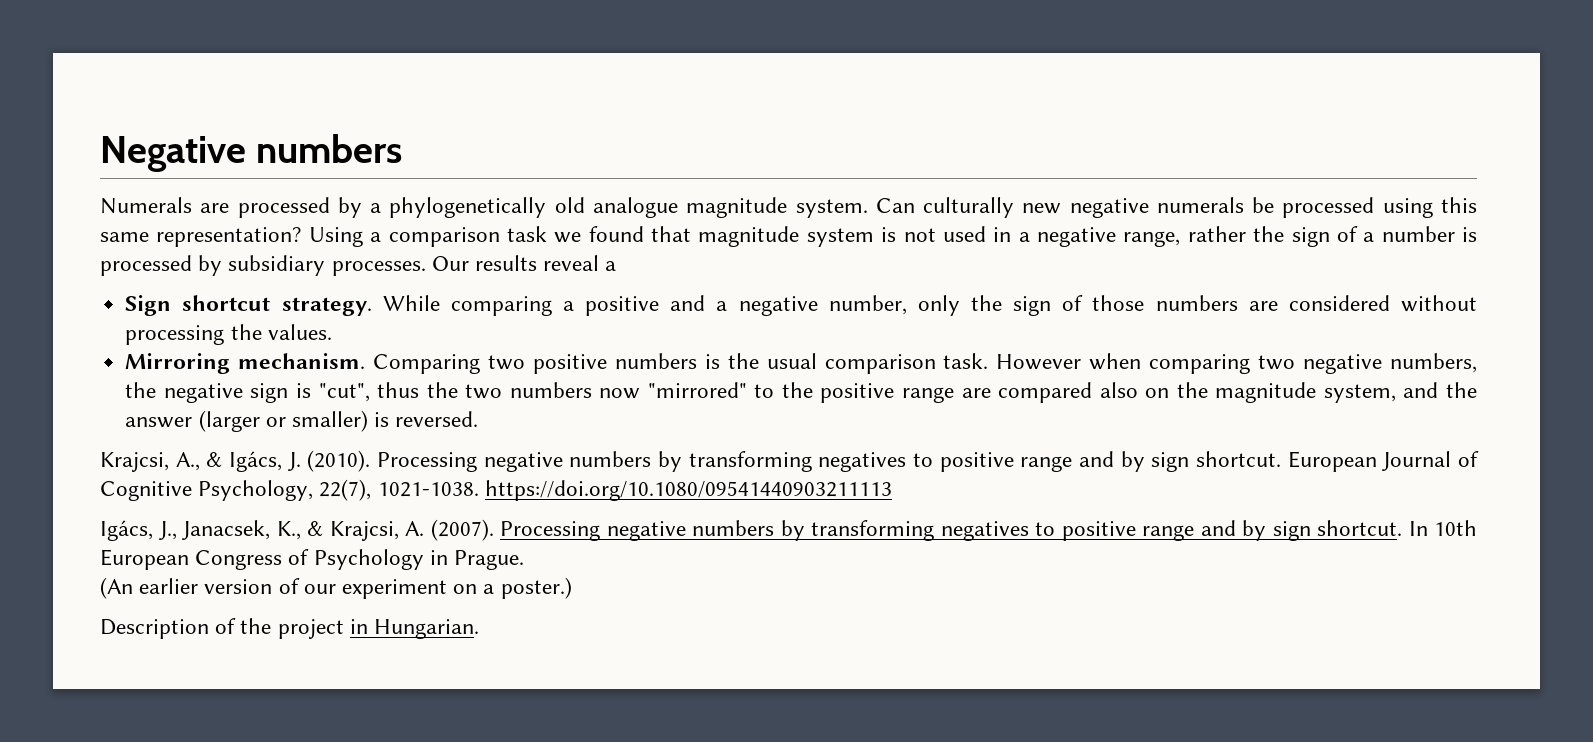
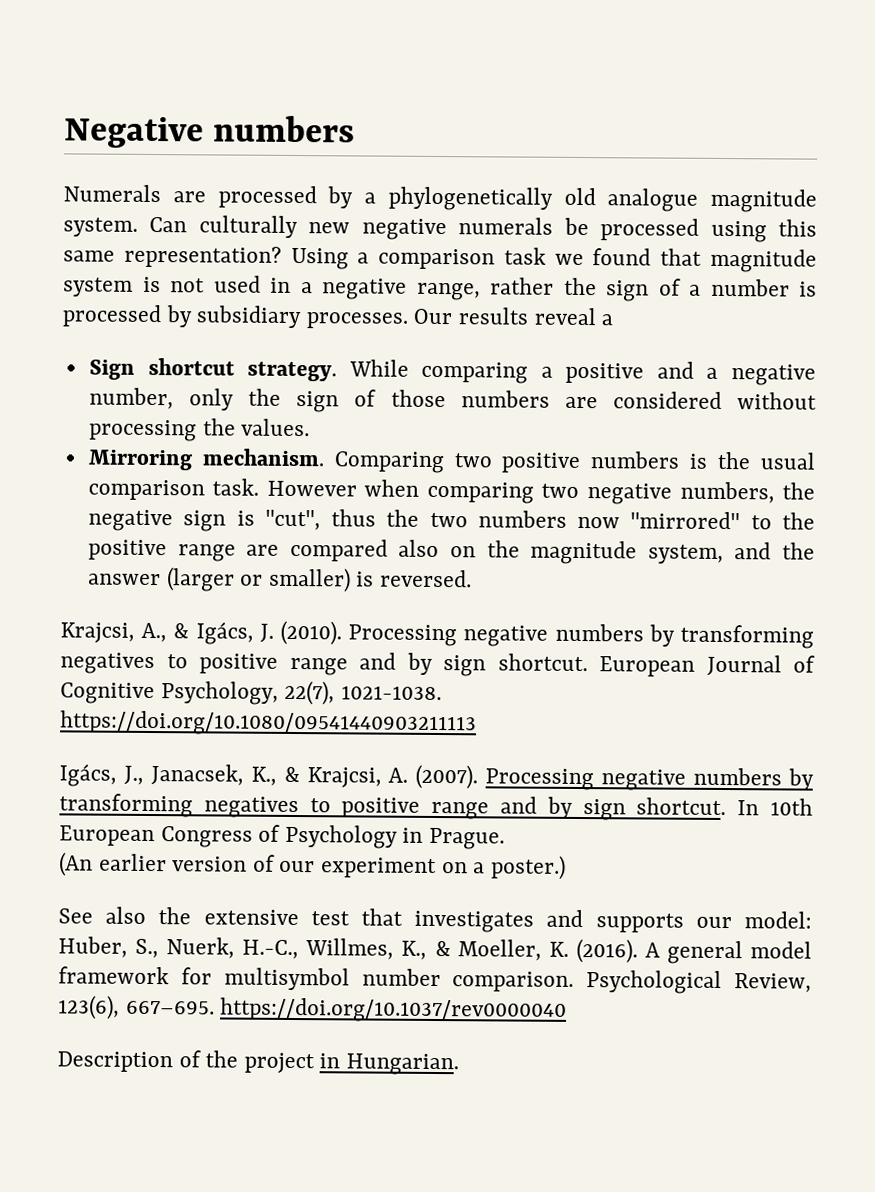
(572, 588) none -> [58,906,813,933] [58,936,813,965] [58,966,812,994] [58,995,568,1023] // See also the extensive test that investigates and supports our model: Huber, S., Nuerk, H.-C., Willmes, K., & Moeller, K. (2016). A general model framework for multisymbol number comparison. Psychological Review, 123(6), 667–695. https://doi.org/10.1037/rev0000040

